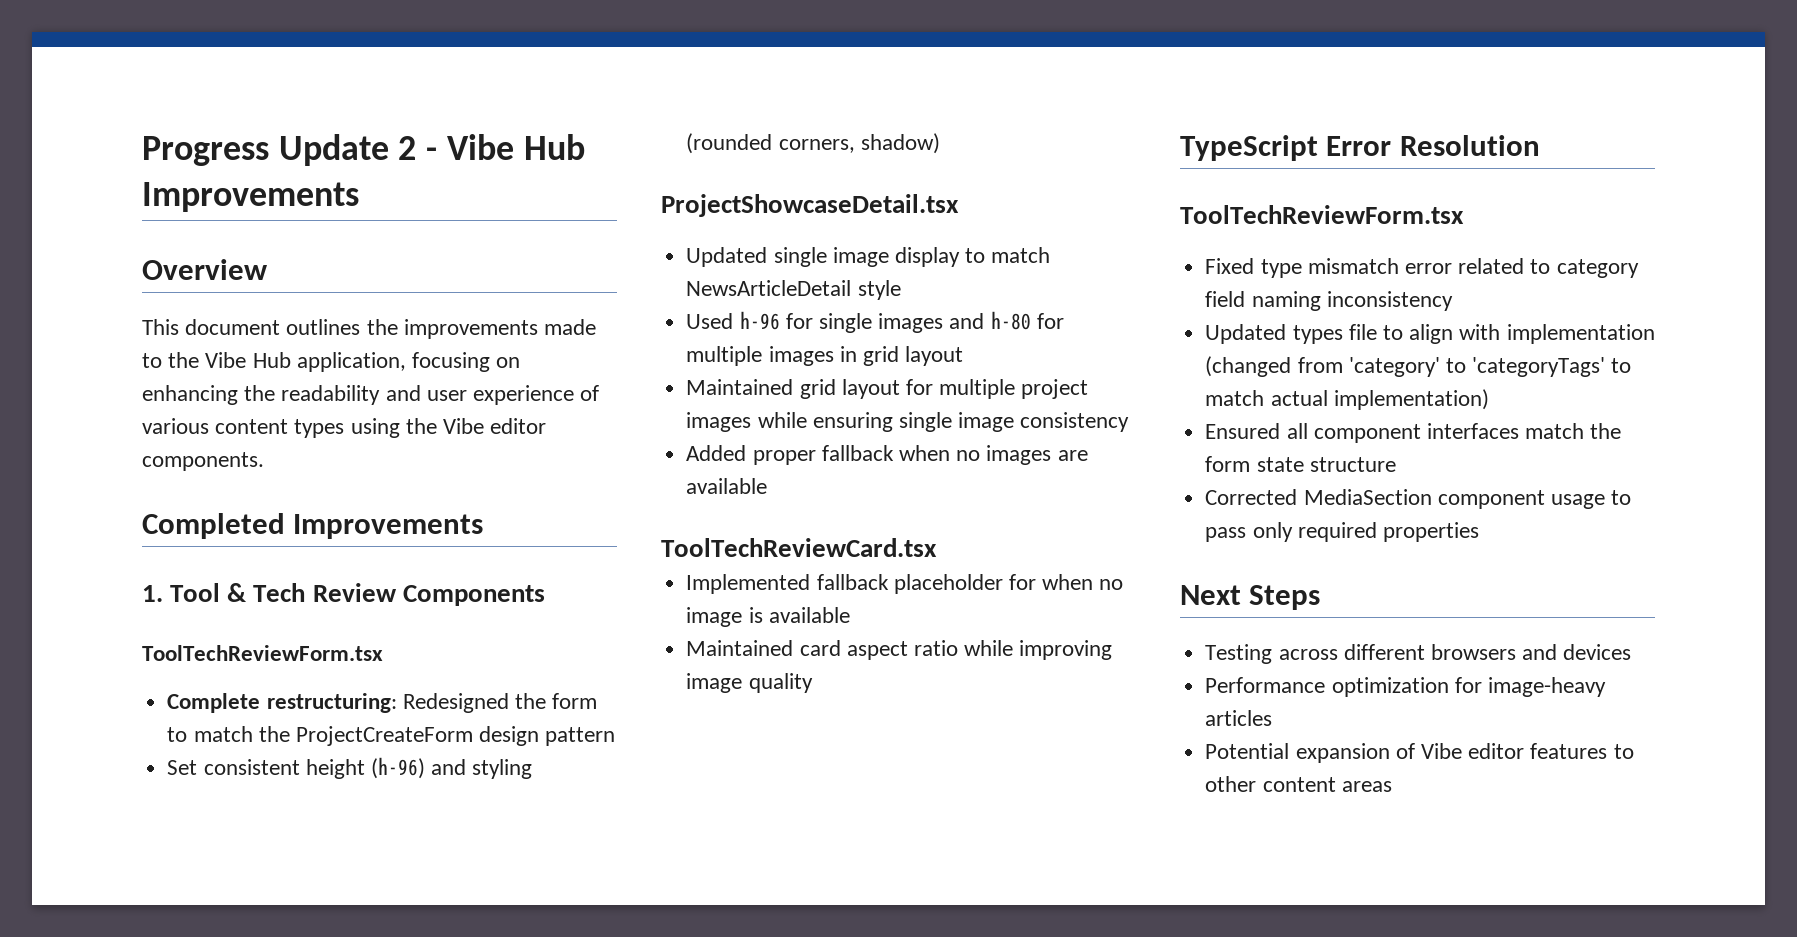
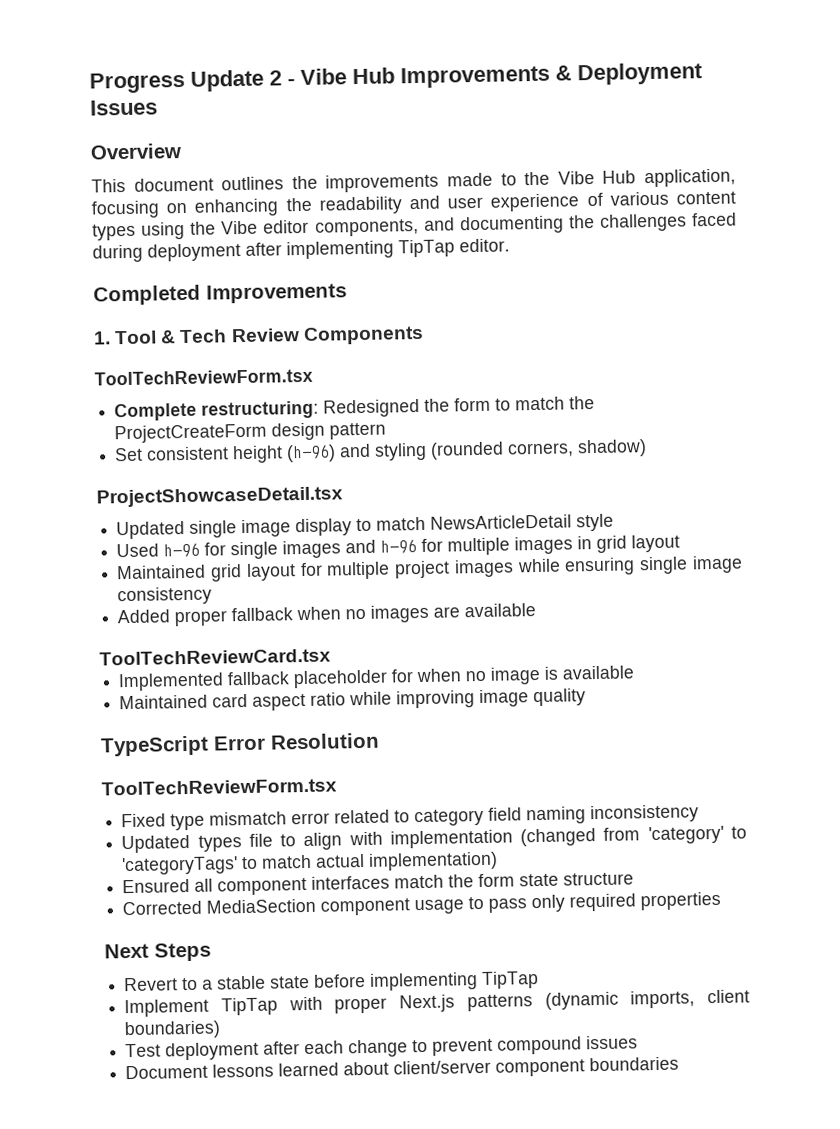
(359, 197) none -> [555,62,703,86] [90,99,158,116] & Deployment Issues
[142,452,264,471] components. -> [314,212,738,237] [92,238,510,263] components, and documenting the challenges faced during deployment after implementing TipTap editor.
[990,311,1031,330] h-80 -> [380,539,418,554] h-96
[1205,644,1632,664] [1205,677,1606,697] [1205,710,1273,726] [1205,743,1634,763] [1205,776,1392,792] Testing across different browsers and devices // Performance optimization for image-heavy articles // Potential expansion of Vibe editor features to other content areas -> [124,971,540,992] [124,989,750,1018] [124,1020,222,1040] [125,1035,639,1061] [125,1056,680,1080] Revert to a stable state before implementing TipTap // Implement TipTap with proper Next.js patterns (dynamic imports, client boundaries) // Test deployment after each change to prevent compound issues // Document lessons learned about client/server component boundaries

